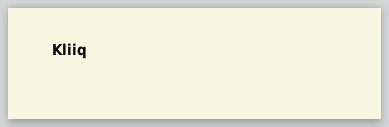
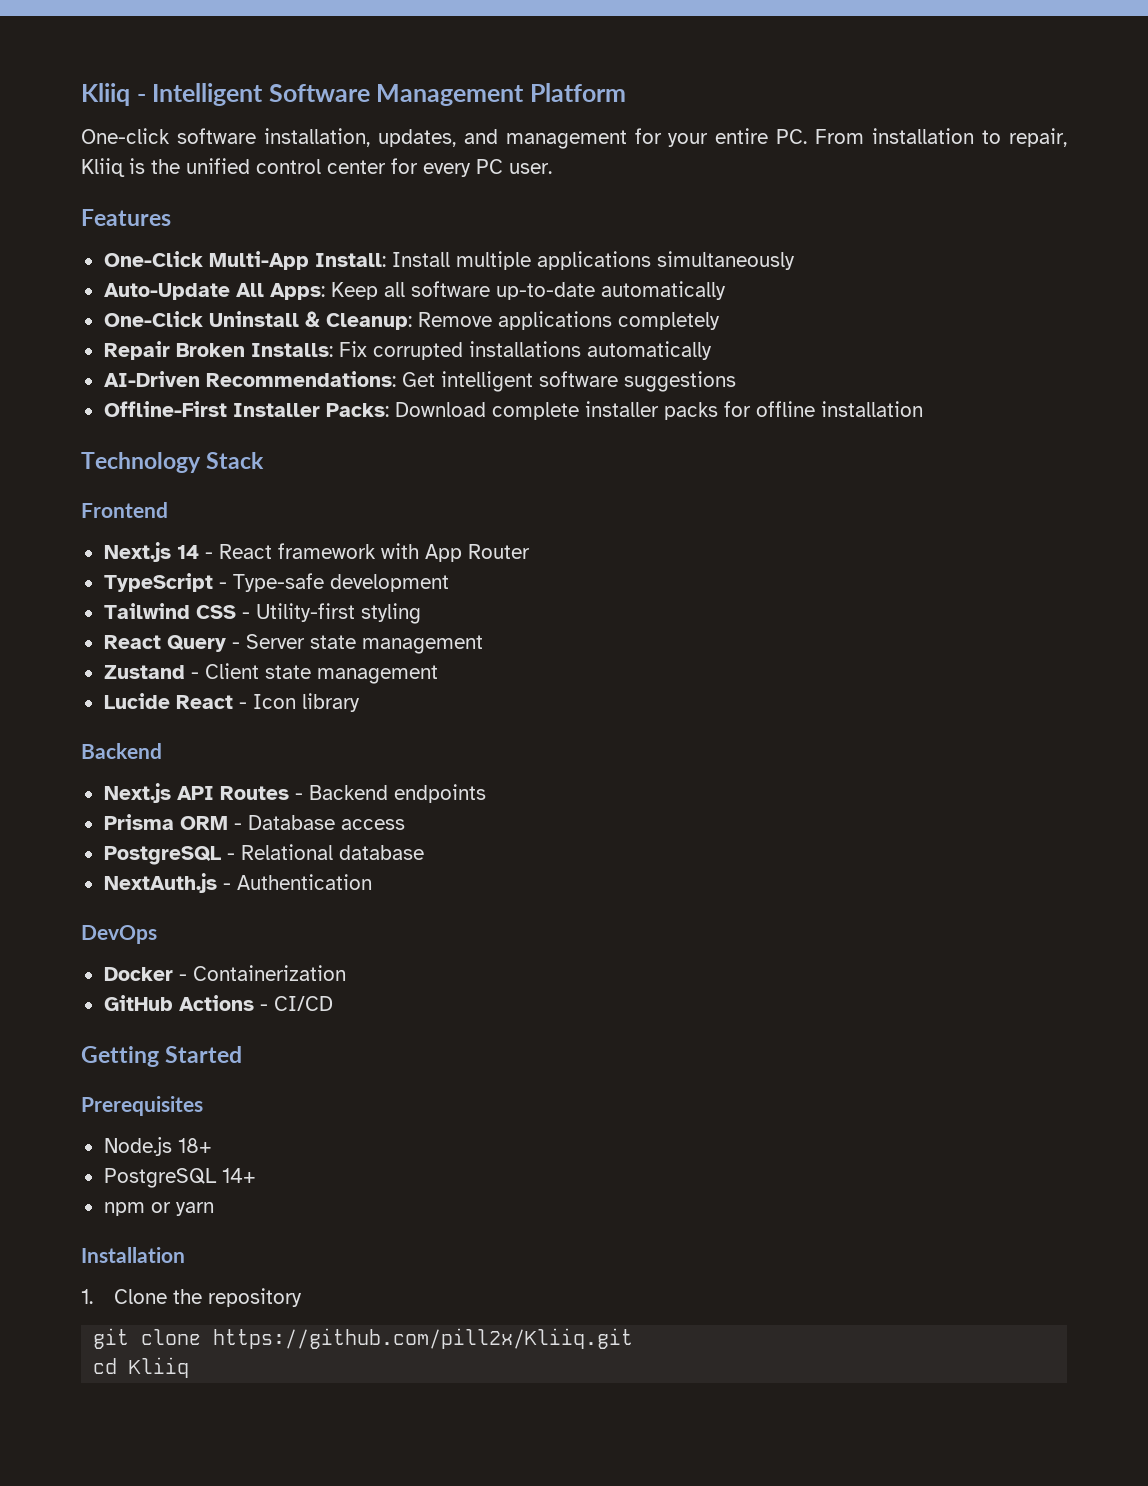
[52,43,87,59] Kliiq -> [81,83,627,106] [81,128,1067,149] [81,158,552,177] [81,209,171,226] [103,251,795,270] [103,281,726,300] [103,311,720,330] [103,341,712,360] [103,371,736,392] [103,401,923,420] [81,452,265,473] [81,502,168,518] [103,542,530,562] [103,573,449,592] [103,603,421,624] [103,634,483,654] [103,663,438,684] [103,693,360,712] [81,743,162,759] [103,783,486,803] [103,814,405,830] [103,844,424,865] [103,873,372,893] [81,925,157,944] [103,965,346,981] [103,995,333,1011] [81,1046,243,1067] [81,1096,203,1116] [103,1137,212,1156] [103,1168,256,1188] [103,1202,214,1216] [81,1247,185,1263] [81,1288,302,1307] [93,1328,634,1349] [93,1357,190,1378] Kliiq - Intelligent Software Management Platform // One-click software installation, updates, and management for your entire PC. From installation to repair, Kliiq is the unified control center for every PC user. // Features // One-Click Multi-App Install: Install multiple applications simultaneously // Auto-Update All Apps: Keep all software up-to-date automatically // One-Click Uninstall & Cleanup: Remove applications completely // Repair Broken Installs: Fix corrupted installations automatically // AI-Driven Recommendations: Get intelligent software suggestions // Offline-First Installer Packs: Download complete installer packs for offline installation // Technology Stack // Frontend // Next.js 14 - React framework with App Router // TypeScript - Type-safe development // Tailwind CSS - Utility-first styling // React Query - Server state management // Zustand - Client state management // Lucide React - Icon library // Backend // Next.js API Routes - Backend endpoints // Prisma ORM - Database access // PostgreSQL - Relational database // NextAuth.js - Authentication // DevOps // Docker - Containerization // GitHub Actions - CI/CD // Getting Started // Prerequisites // Node.js 18+ // PostgreSQL 14+ // npm or yarn // Installation // 1. Clone the repository // git clone https://github.com/pill2x/Kliiq.git // cd Kliiq

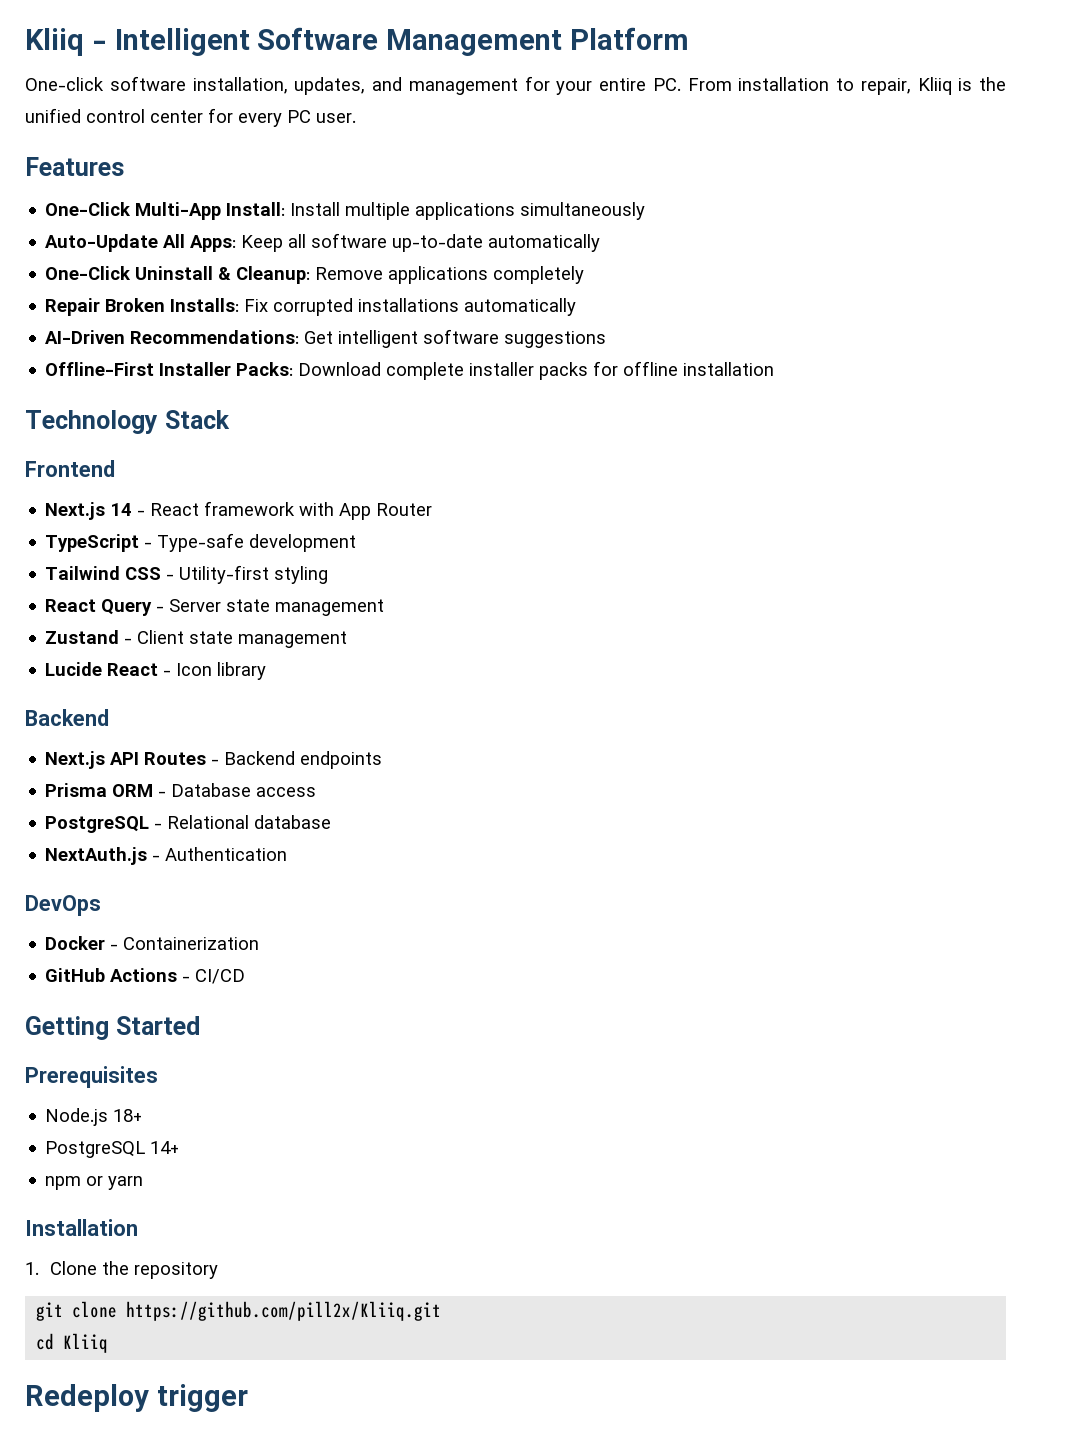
(190, 1367) none -> [25,1384,248,1412] // Redeploy trigger

